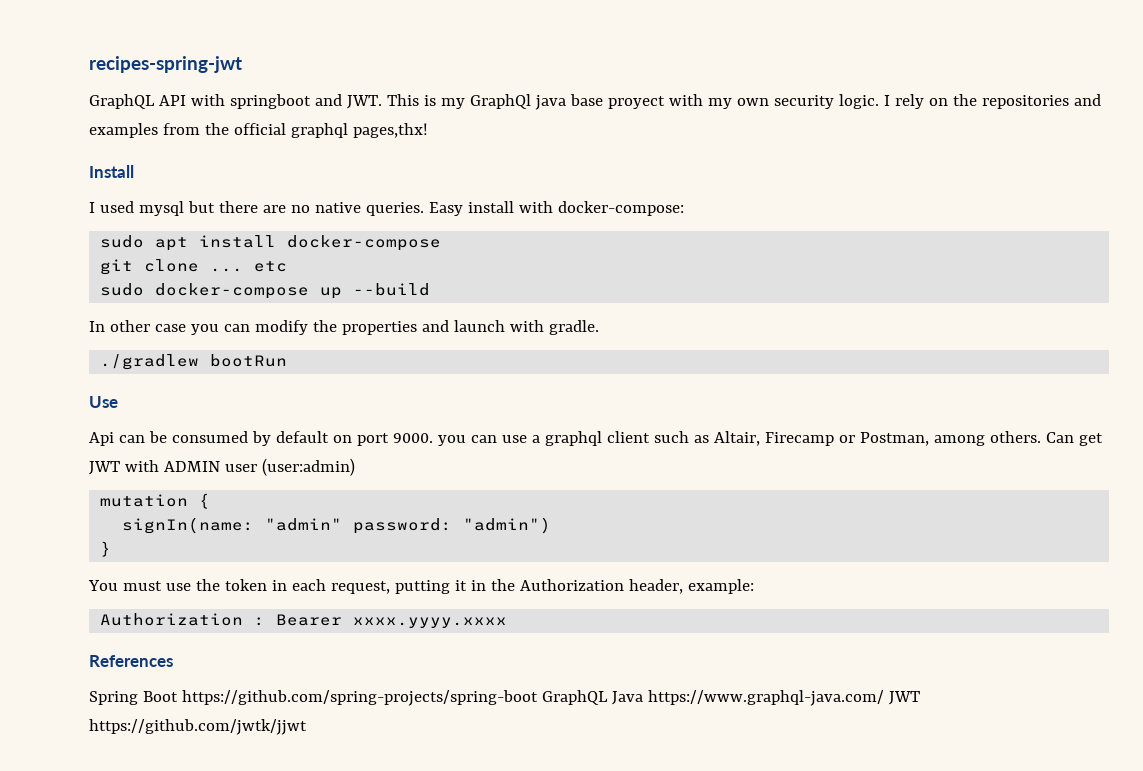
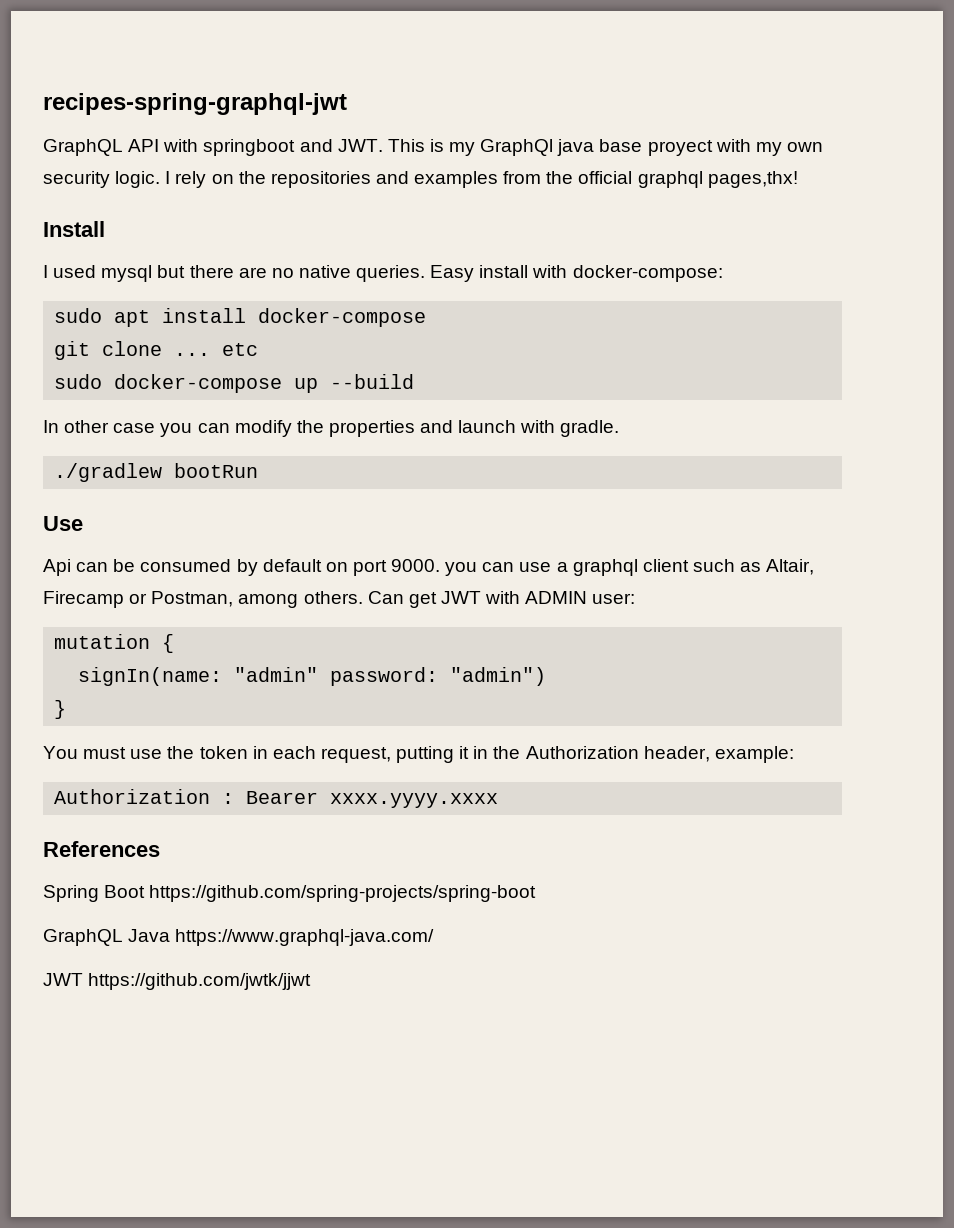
[89,56,242,73] recipes-spring-jwt -> [43,93,347,115] recipes-spring-graphql-jwt
[224,458,355,476] user (user:admin) -> [592,593,636,604] user:
(538, 698) none -> (537, 893) //
(884, 698) none -> (435, 937) //

